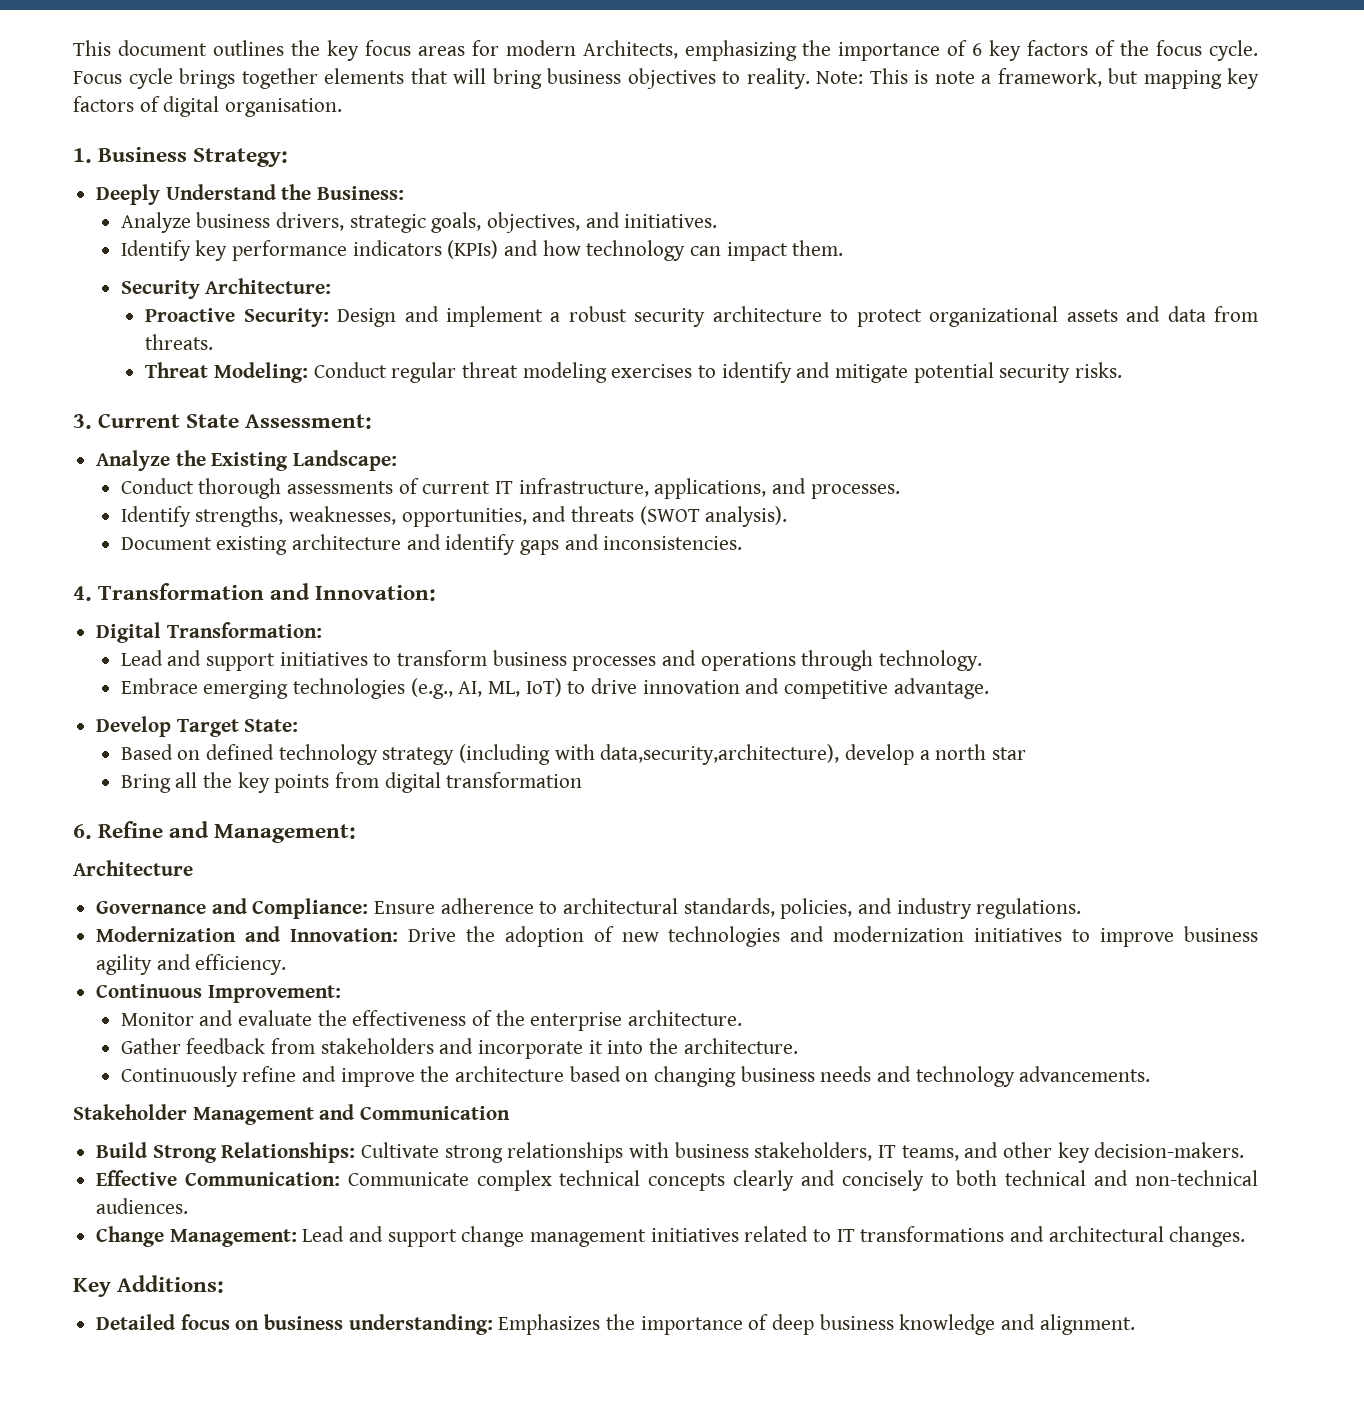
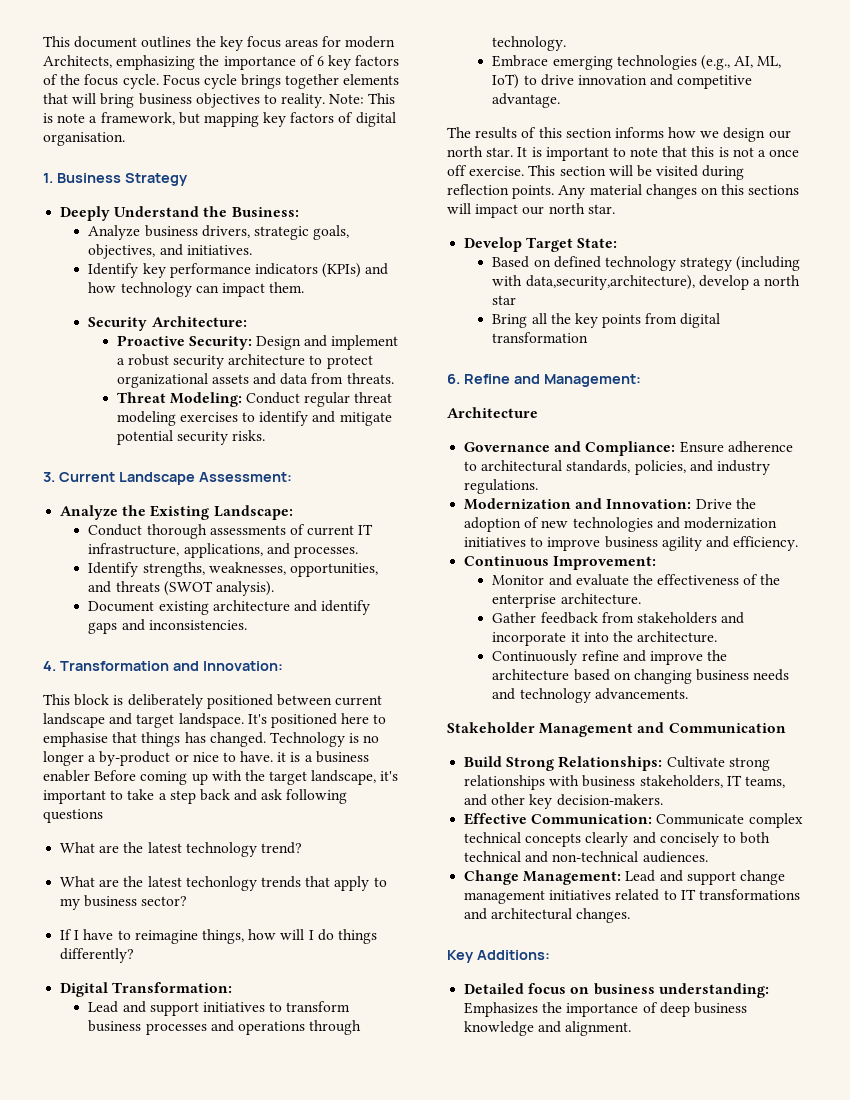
[193,148,289,167] Strategy: -> [124,173,188,186] Strategy
[186,414,240,428] State -> [118,472,195,485] Landscape
(437, 593) none -> [43,694,383,709] [43,713,387,728] [43,732,380,747] [43,751,369,766] [43,770,399,785] [43,789,348,804] [43,809,103,823] [60,842,302,857] [60,876,387,891] [60,895,188,910] [60,929,377,944] [60,948,135,963] // This block is deliberately positioned between current landscape and target landspace. It's positioned here to emphasise that things has changed. Technology is no longer a by-product or nice to have. it is a business enabler Before coming up with the target landscape, it's important to take a step back and ask following questions // What are the latest technology trend? // What are the latest techonlogy trends that apply to my business sector? // If I have to reimagine things, how will I do things differently?
(989, 688) none -> [447,127,791,142] [447,146,800,161] [447,165,745,180] [447,184,800,199] [447,203,615,218] // The results of this section informs how we design our north star. It is important to note that this is not a once off exercise. This section will be visited during reflection points. Any material changes on this sections will impact our north star.

